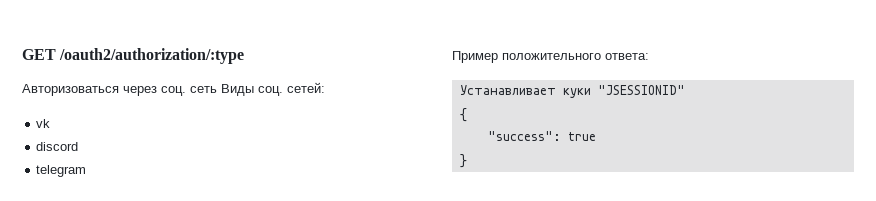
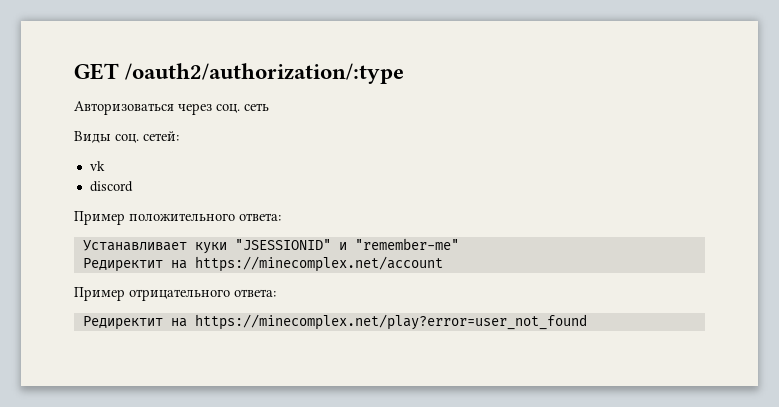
(217, 89) none -> (269, 107) //
[36,165,87,177] // telegram -> (133, 186) none
[459,108,467,122] [487,131,596,141] [459,154,467,168] // { // "success": true // } -> [338,238,459,250] [82,256,443,272] [74,287,276,301] [82,314,587,330] и "remember-me" // Редиректит на https://minecomplex.net/account // Пример отрицательного ответа: // Редиректит на https://minecomplex.net/play?error=user_not_found

